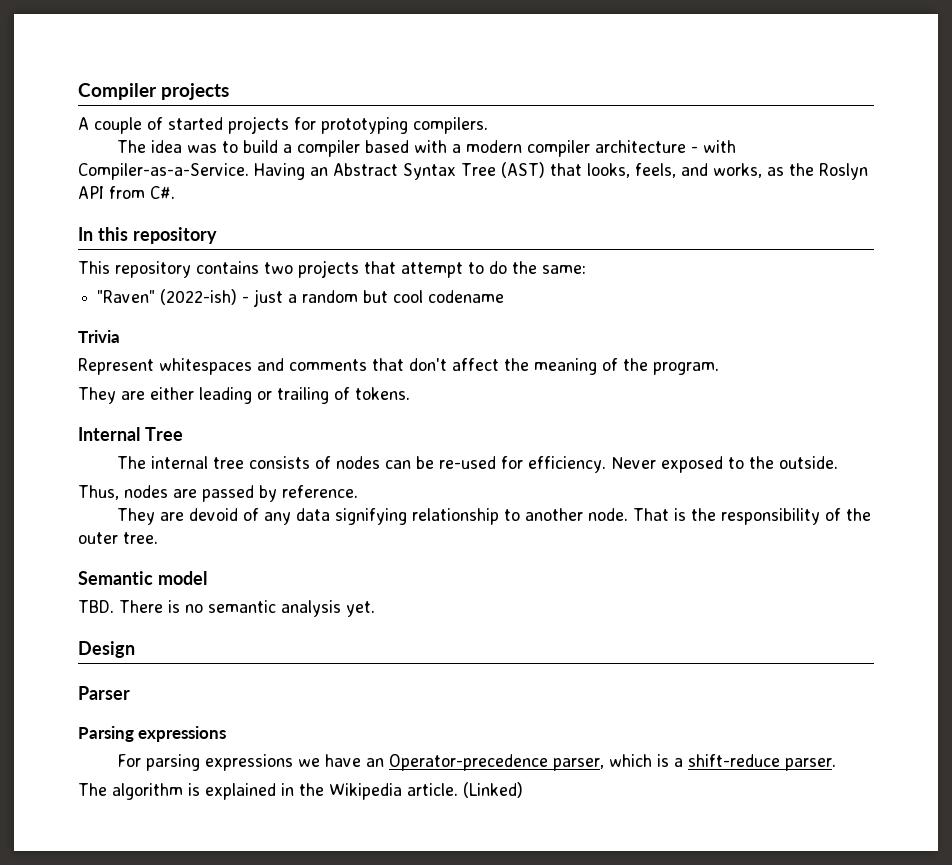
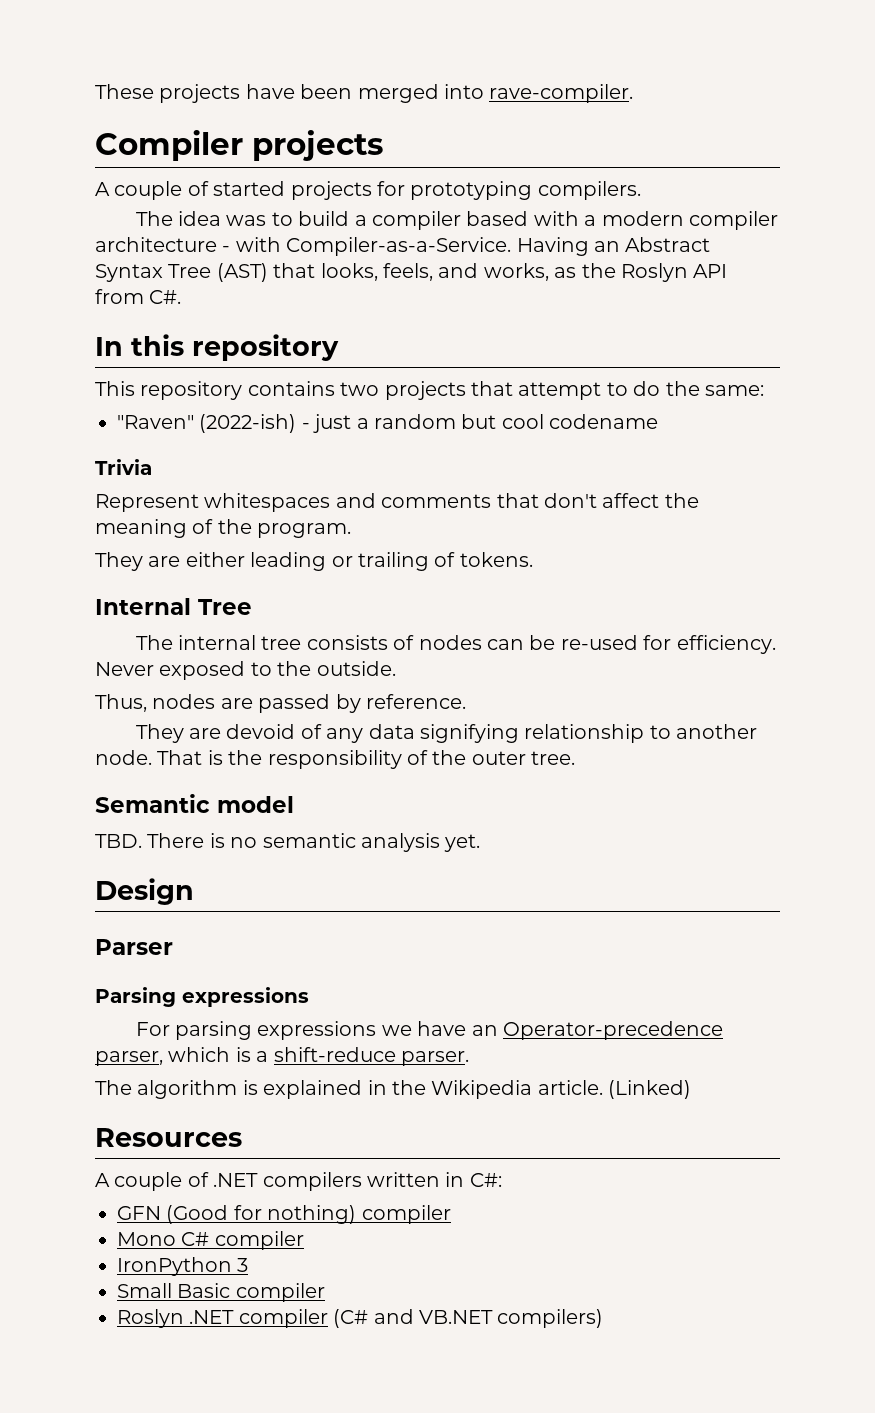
(78, 91) none -> [95,84,634,103] These projects have been merged into rave-compiler. //
(523, 790) none -> [95,1128,242,1147] [95,1172,502,1191] [117,1205,451,1224] [117,1231,304,1250] [117,1257,249,1276] [117,1283,325,1302] [117,1309,604,1328] // Resources // A couple of .NET compilers written in C#: // GFN (Good for nothing) compiler // Mono C# compiler // IronPython 3 // Small Basic compiler // Roslyn .NET compiler (C# and VB.NET compilers)

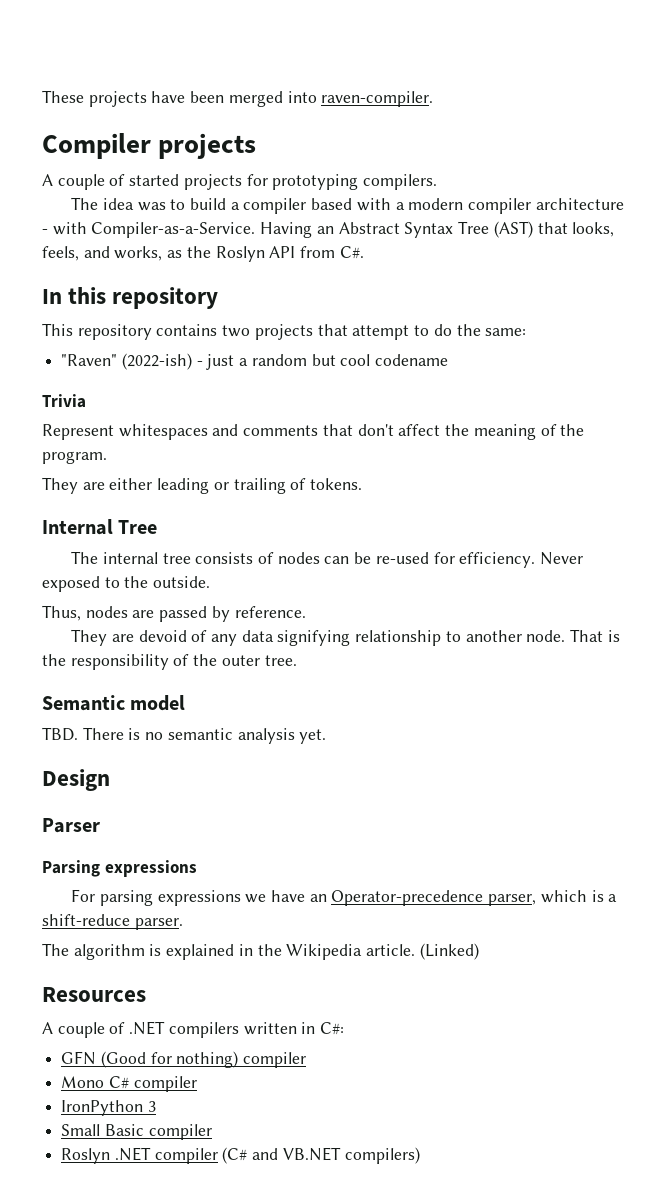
[489,84,634,103] rave-compiler. -> [321,91,434,107] raven-compiler.

